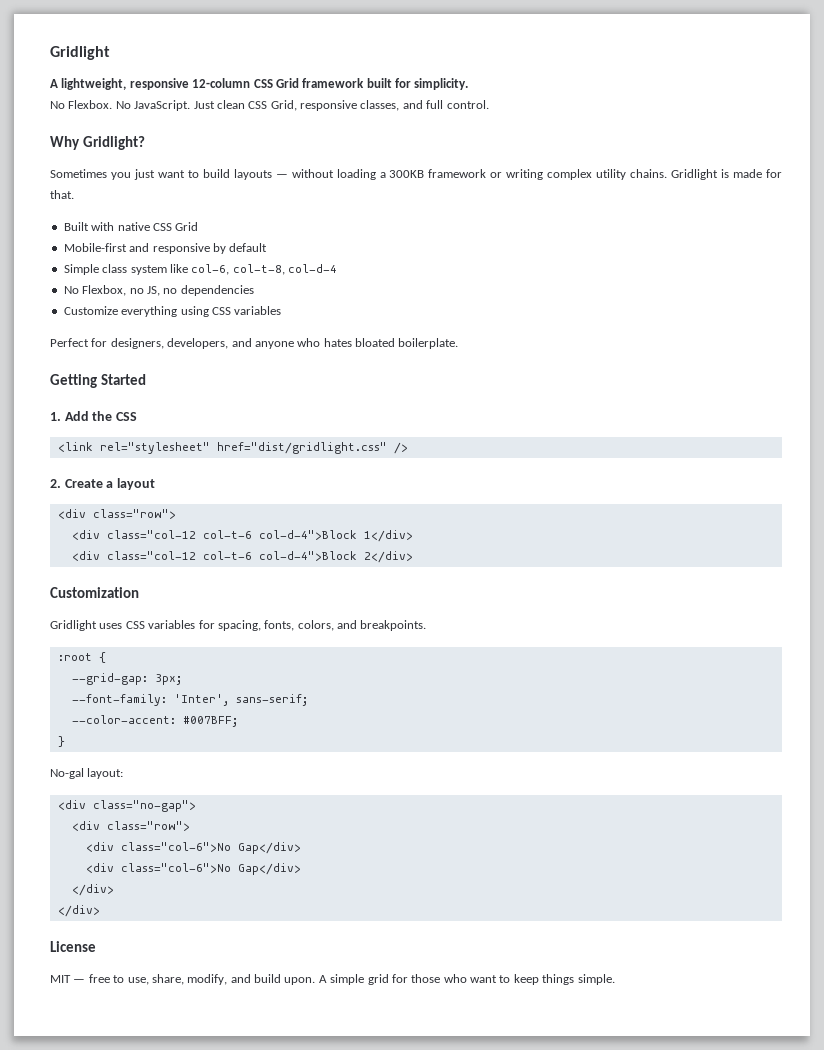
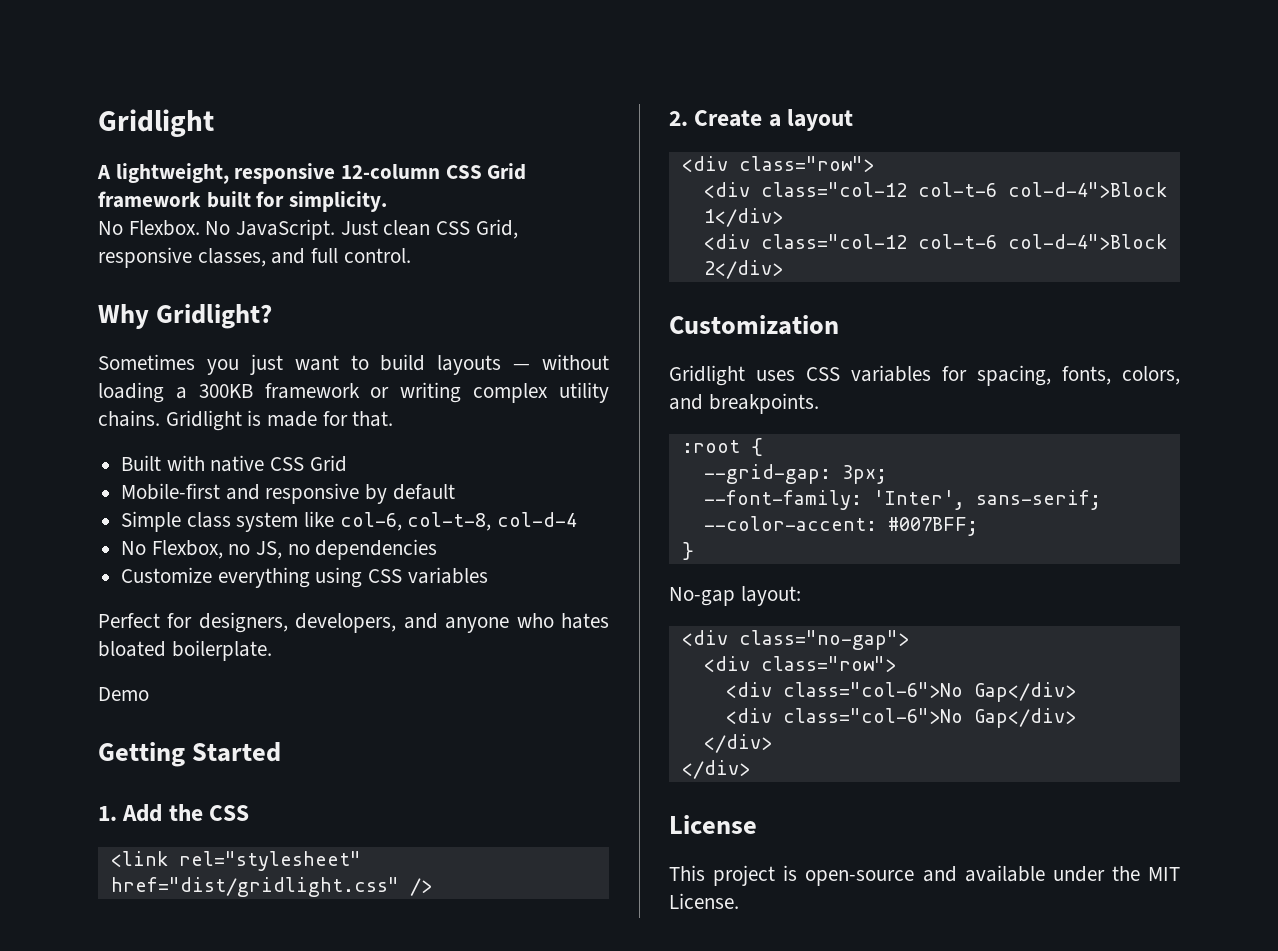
(459, 343) none -> [98,687,149,701] // Demo
[50,768,84,779] No-gal -> [669,587,735,606] No-gap
[50,974,615,985] MIT — free to use, share, modify, and build upon. A simple grid for those who want to keep things simple. -> [669,865,1180,886] [669,893,739,909] This project is open-source and available under the MIT License.

